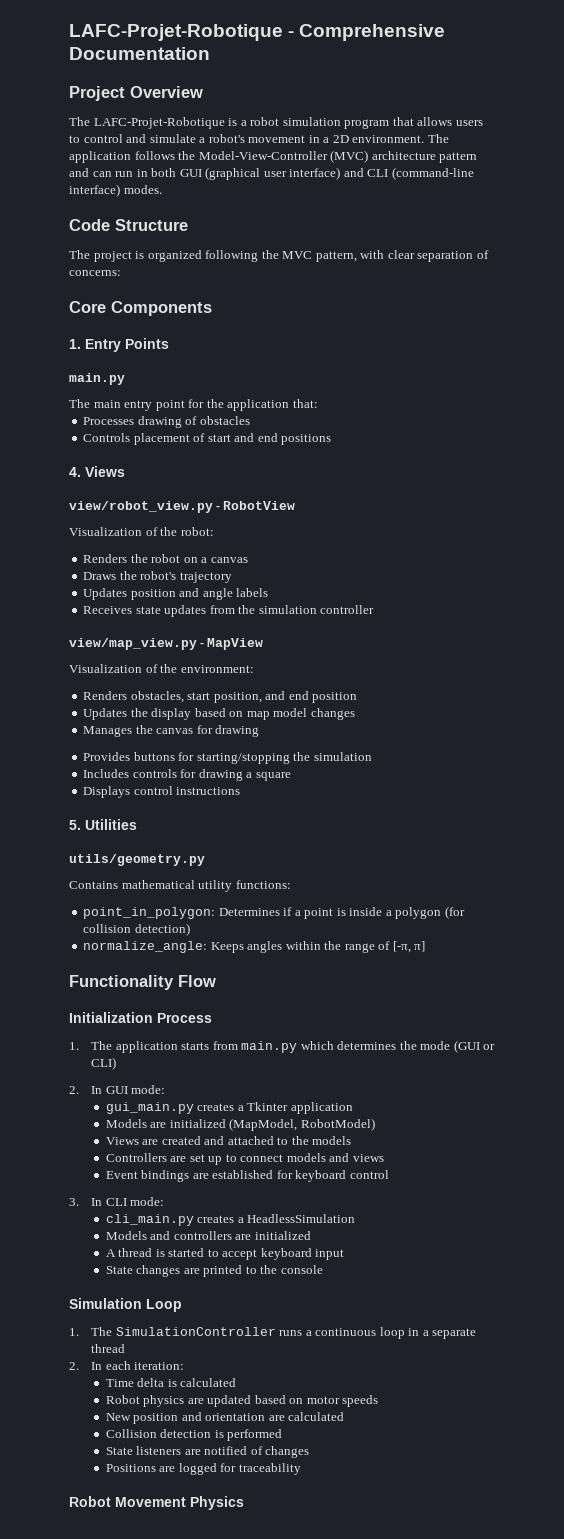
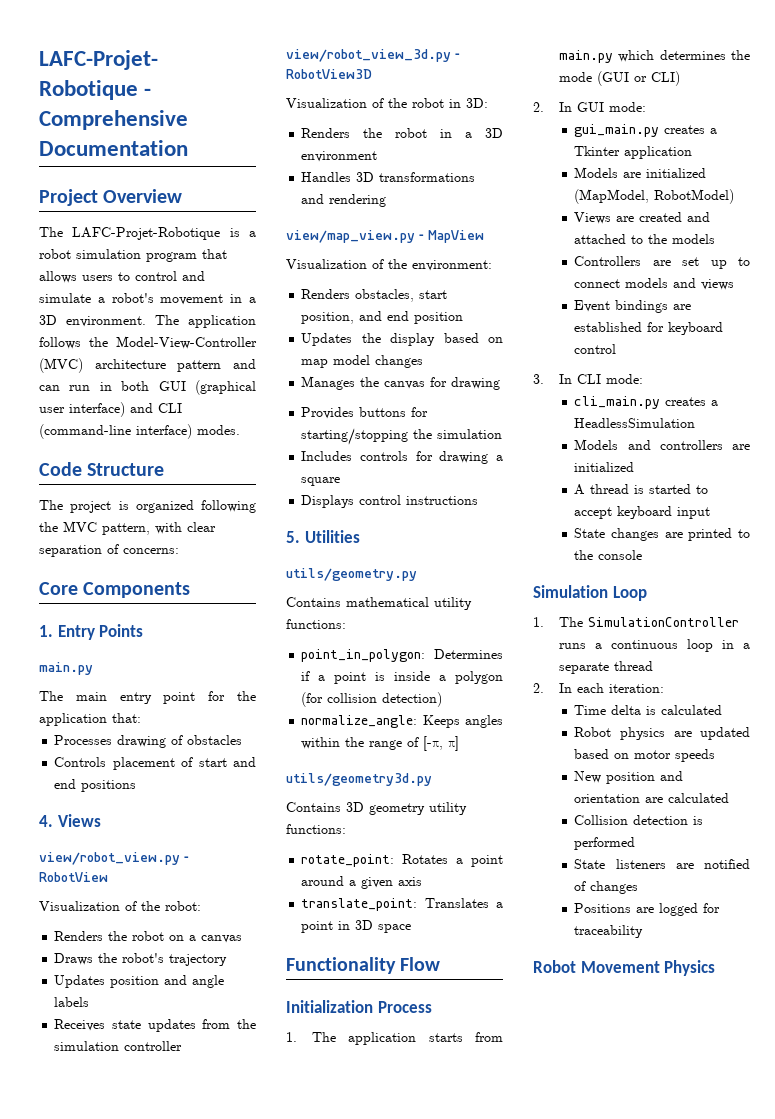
[332,135,349,143] 2D -> [39,315,57,325] 3D
(375, 609) none -> [286,49,461,62] [286,69,372,79] [286,98,488,108] [301,128,503,138] [301,151,378,162] [301,172,476,182] [301,194,387,207] // view/robot_view_3d.py - RobotView3D // Visualization of the robot in 3D: // Renders the robot in a 3D environment // Handles 3D transformations and rendering
(426, 946) none -> [286,773,432,786] [286,802,467,815] [286,824,346,834] [301,854,503,867] [301,876,423,889] [301,898,503,911] [301,920,412,933] // utils/geometry3d.py // Contains 3D geometry utility functions: // rotate_point: Rotates a point around a given axis // translate_point: Translates a point in 3D space

